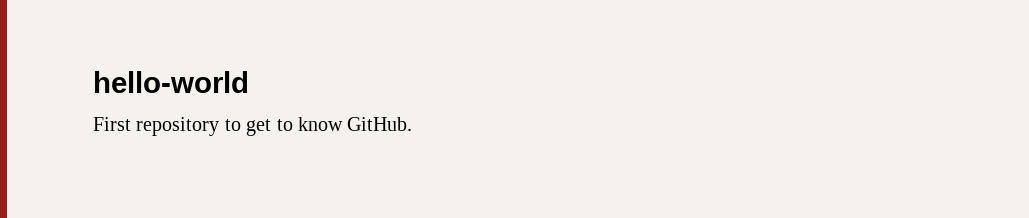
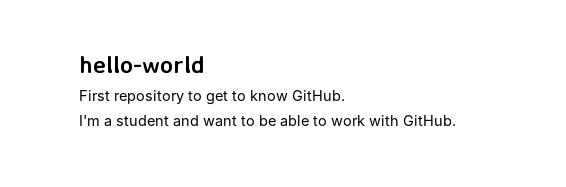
(413, 124) none -> [79,115,456,127] // I'm a student and want to be able to work with GitHub.

